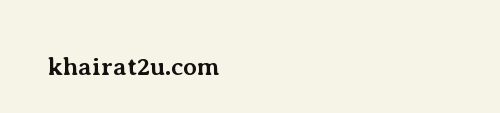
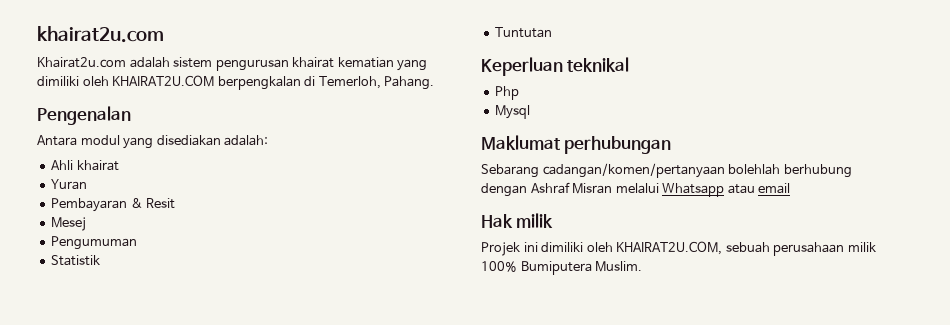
(220, 66) none -> [37,57,428,71] [37,75,435,90] [37,106,131,125] [37,135,269,149] [51,160,119,171] [51,179,88,190] [51,198,176,212] [51,217,87,231] [51,236,138,250] [51,255,101,266] [495,27,553,38] [481,57,630,76] [495,86,520,100] [495,105,531,119] [481,135,672,154] [481,163,852,178] [481,182,791,197] [481,213,554,228] [481,241,876,256] [481,261,643,275] // Khairat2u.com adalah sistem pengurusan khairat kematian yang dimiliki oleh KHAIRAT2U.COM berpengkalan di Temerloh, Pahang. // Pengenalan // Antara modul yang disediakan adalah: // Ahli khairat // Yuran // Pembayaran & Resit // Mesej // Pengumuman // Statistik // Tuntutan // Keperluan teknikal // Php // Mysql // Maklumat perhubungan // Sebarang cadangan/komen/pertanyaan bolehlah berhubung dengan Ashraf Misran melalui Whatsapp atau email // Hak milik // Projek ini dimiliki oleh KHAIRAT2U.COM, sebuah perusahaan milik 100% Bumiputera Muslim.

